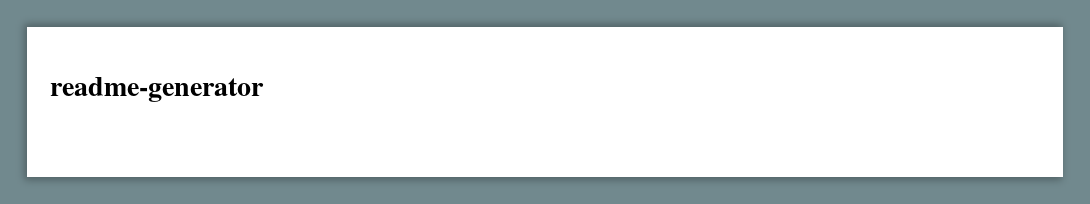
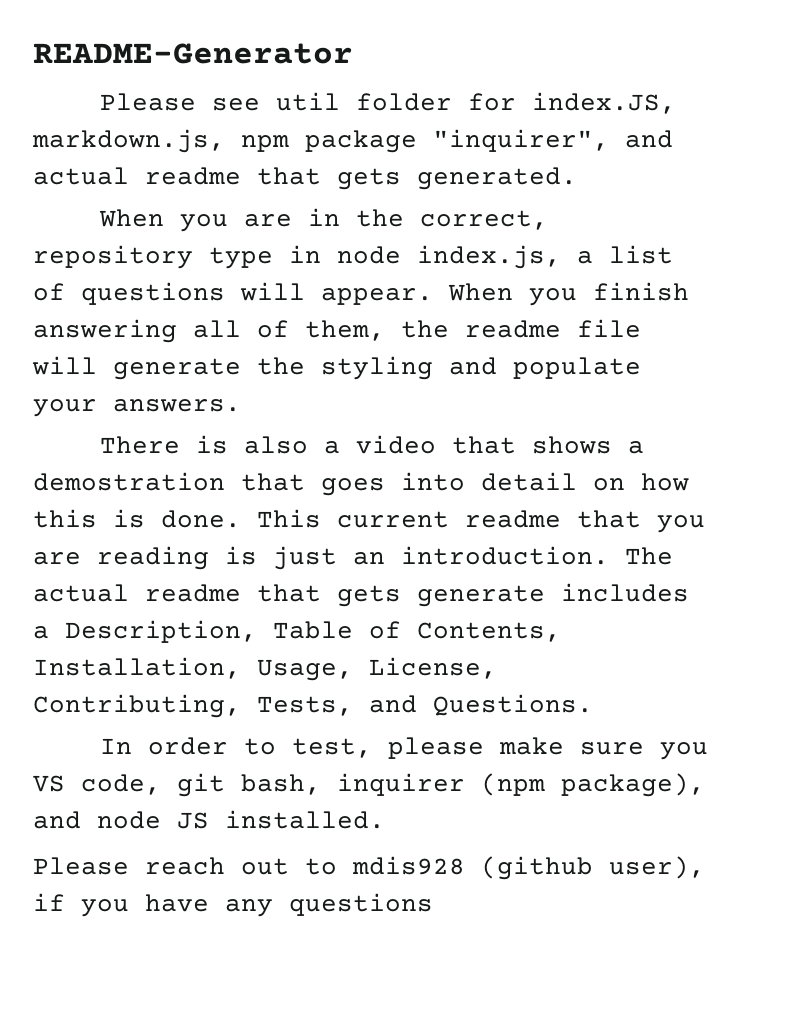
[50,77,264,102] readme-generator -> [33,43,353,64] [99,92,676,114] [32,129,673,153] [33,167,577,190] [98,208,548,232] [33,245,673,269] [33,282,689,306] [33,319,641,343] [32,356,641,380] [33,399,241,417] [99,435,644,454] [33,472,689,496] [33,509,705,533] [33,546,673,570] [33,583,689,607] [33,620,561,643] [33,657,497,681] [33,694,593,718] [99,737,708,760] [33,773,705,797] [33,810,385,829] [33,856,705,880] [33,893,433,917] README-Generator // Please see util folder for index.JS, markdown.js, npm package "inquirer", and actual readme that gets generated. // When you are in the correct, repository type in node index.js, a list of questions will appear. When you finish answering all of them, the readme file will generate the styling and populate your answers. // There is also a video that shows a demostration that goes into detail on how this is done. This current readme that you are reading is just an introduction. The actual readme that gets generate includes a Description, Table of Contents, Installation, Usage, License, Contributing, Tests, and Questions. // In order to test, please make sure you VS code, git bash, inquirer (npm package), and node JS installed. // Please reach out to mdis928 (github user), if you have any questions

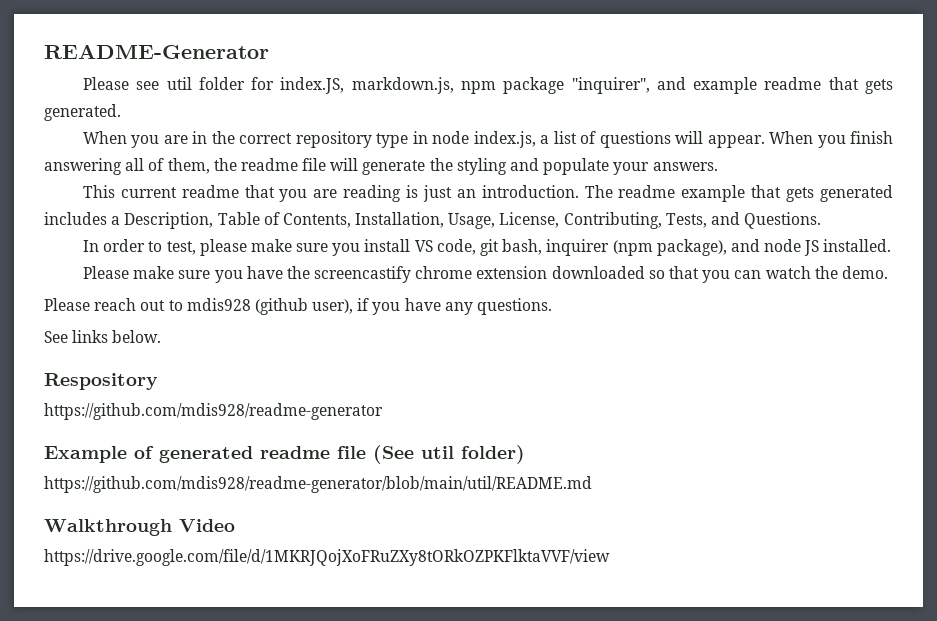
[33,167,129,185] actual -> [693,77,758,94] example
[419,210,548,230] correct, -> [239,133,293,144] correct
[99,435,644,454] [33,472,689,496] [33,509,241,528] There is also a video that shows a demostration that goes into detail on how this is done. -> (718, 166) none
[33,584,545,607] actual readme that gets generate -> [618,185,894,202] readme example that gets generated
(708, 751) none -> [364,239,411,252] install
(385, 819) none -> [82,266,888,283] // Please make sure you have the screencastify chrome extension downloaded so that you can watch the demo.
[289,893,433,916] questions -> [477,298,553,315] [44,330,162,343] [44,373,158,390] [44,403,383,420] [44,445,525,464] [44,476,592,493] [44,519,235,536] [44,549,610,566] questions. // See links below. // Respository // https://github.com/mdis928/readme-generator // Example of generated readme file (See util folder) // https://github.com/mdis928/readme-generator/blob/main/util/README.md // Walkthrough Video // https://drive.google.com/file/d/1MKRJQojXoFRuZXy8tORkOZPKFlktaVVF/view

